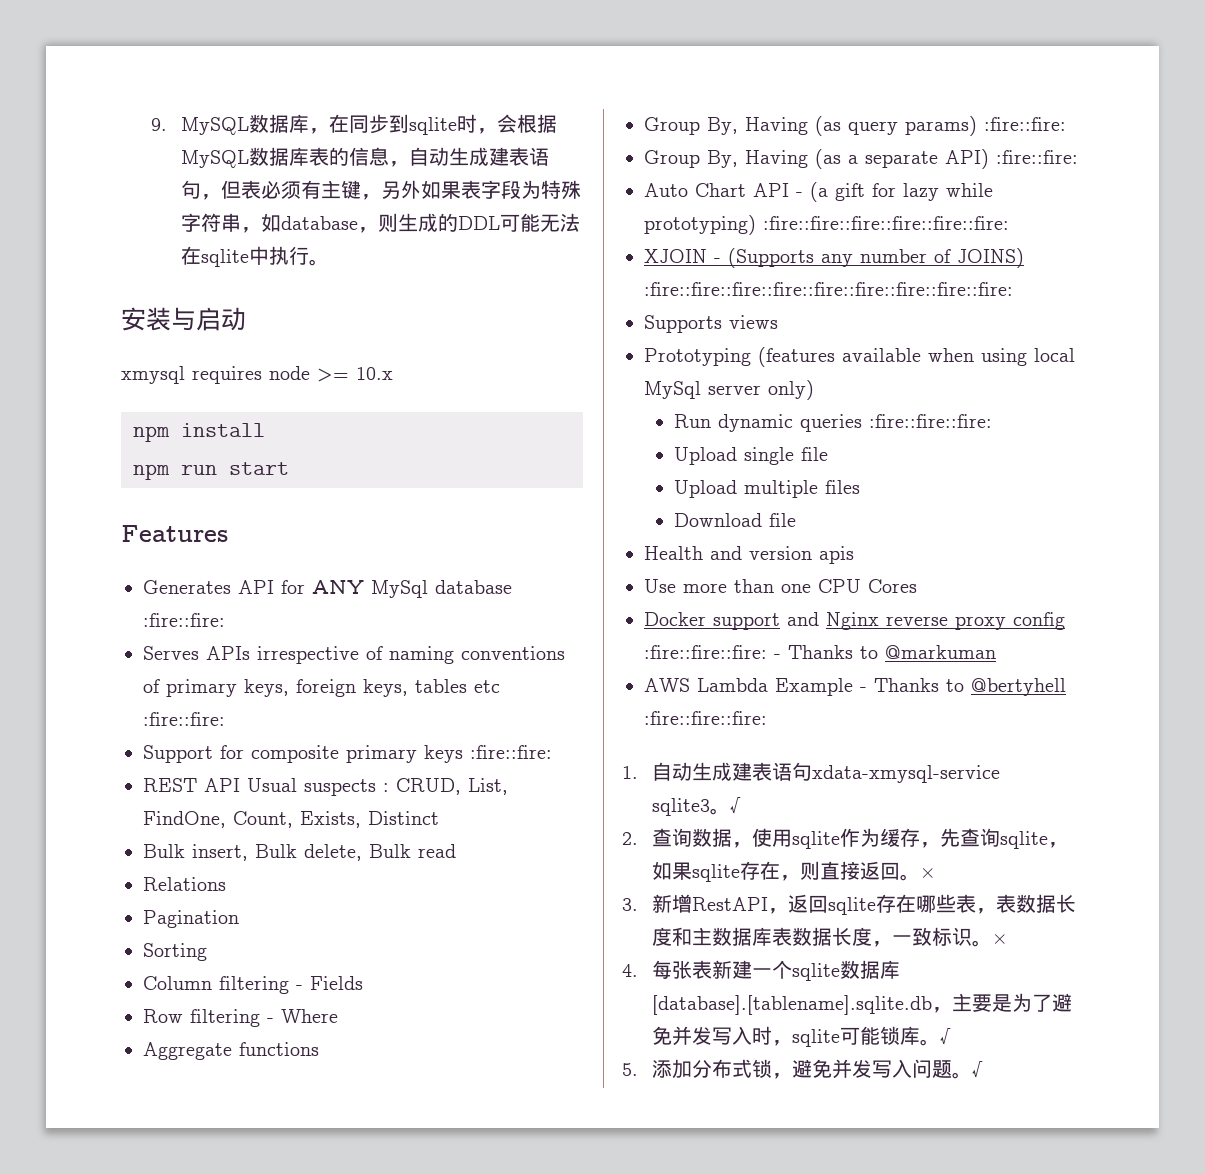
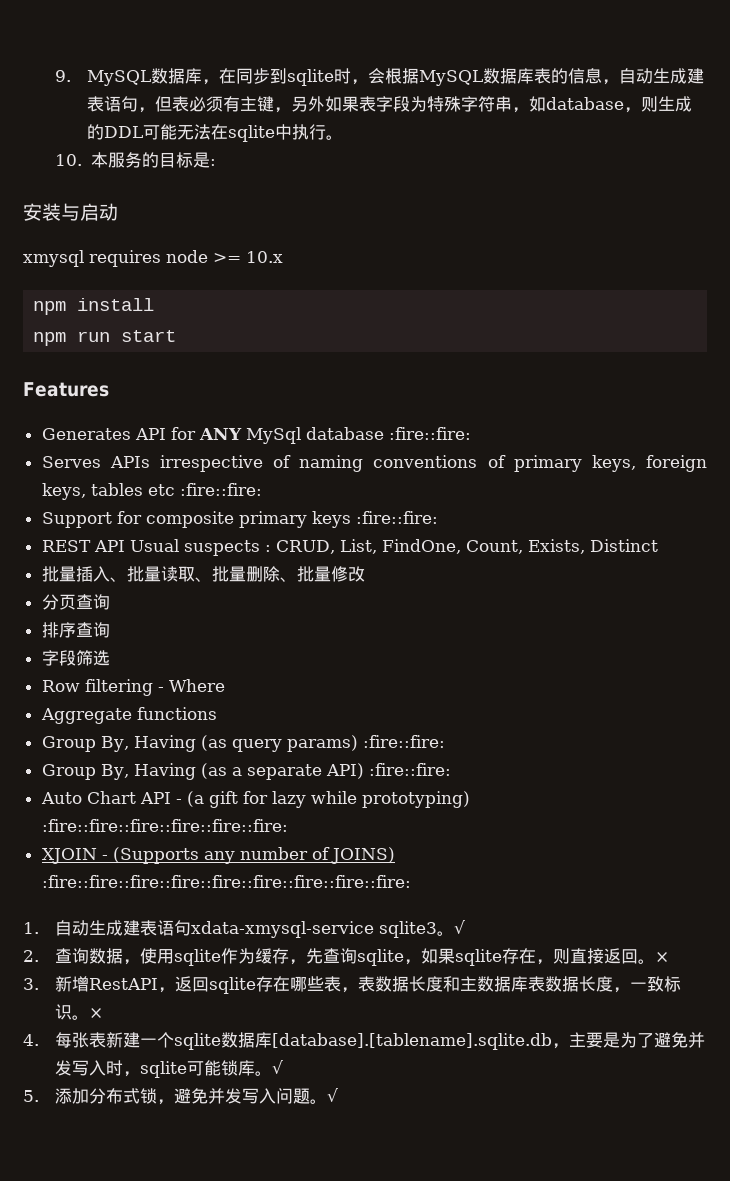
(329, 262) none -> [55,152,216,168] // 10.本服务的目标是:
[143,844,456,861] [143,877,226,891] [143,910,239,928] [143,943,207,961] [143,976,363,994] Bulk insert, Bulk delete, Bulk read // Relations // Pagination // Sorting // Column filtering - Fields -> [41,566,365,582] [41,594,110,610] [41,622,110,638] [41,650,110,666] 批量插入、批量读取、批量删除、批量修改 // 分页查询 // 排序查询 // 字段筛选
[644,315,778,333] [644,347,1075,367] [644,380,814,400] [673,414,992,432] [673,447,828,465] [673,480,860,498] [673,513,796,527] [644,546,854,564] [644,579,917,593] [644,612,1065,630] [644,645,996,659] [644,678,1066,696] [644,711,767,725] // Supports views // Prototyping (features available when using local MySql server only) // Run dynamic queries :fire::fire::fire: // Upload single file // Upload multiple files // Download file // Health and version apis // Use more than one CPU Cores // Docker support and Nginx reverse proxy config :fire::fire::fire: - Thanks to @markuman // AWS Lambda Example - Thanks to @bertyhell :fire::fire::fire: -> (411, 881) none

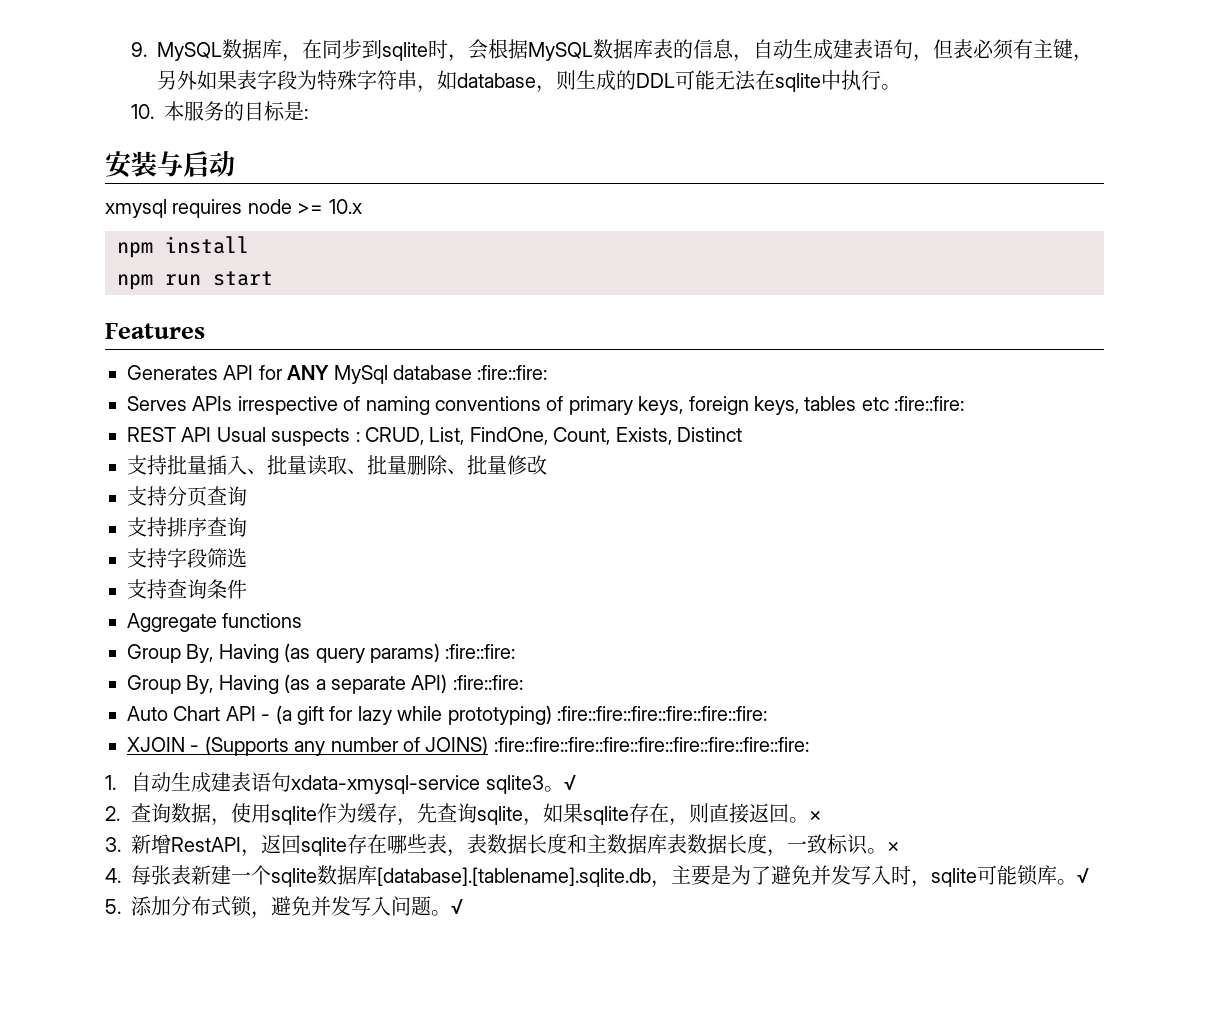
[41,511,438,528] // Support for composite primary keys :fire::fire: -> (965, 403) none
(658, 545) none -> [127,455,167,475] 支持
(365, 574) none -> [127,486,167,506] 支持
(110, 602) none -> [127,517,167,537] 支持
(110, 630) none -> [127,548,167,568] 支持
[41,679,225,696] Row filtering - Where -> [127,579,247,599] 支持查询条件

